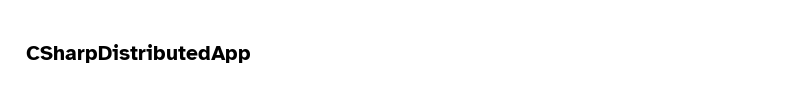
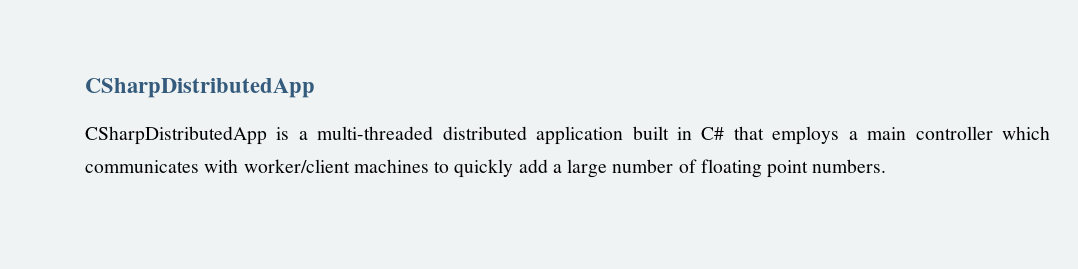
[26,44,251,63] CSharpDistributedApp -> [85,78,315,98] [85,126,1050,145] [85,159,887,178] CSharpDistributedApp // CSharpDistributedApp is a multi-threaded distributed application built in C# that employs a main controller which communicates with worker/client machines to quickly add a large number of floating point numbers.

